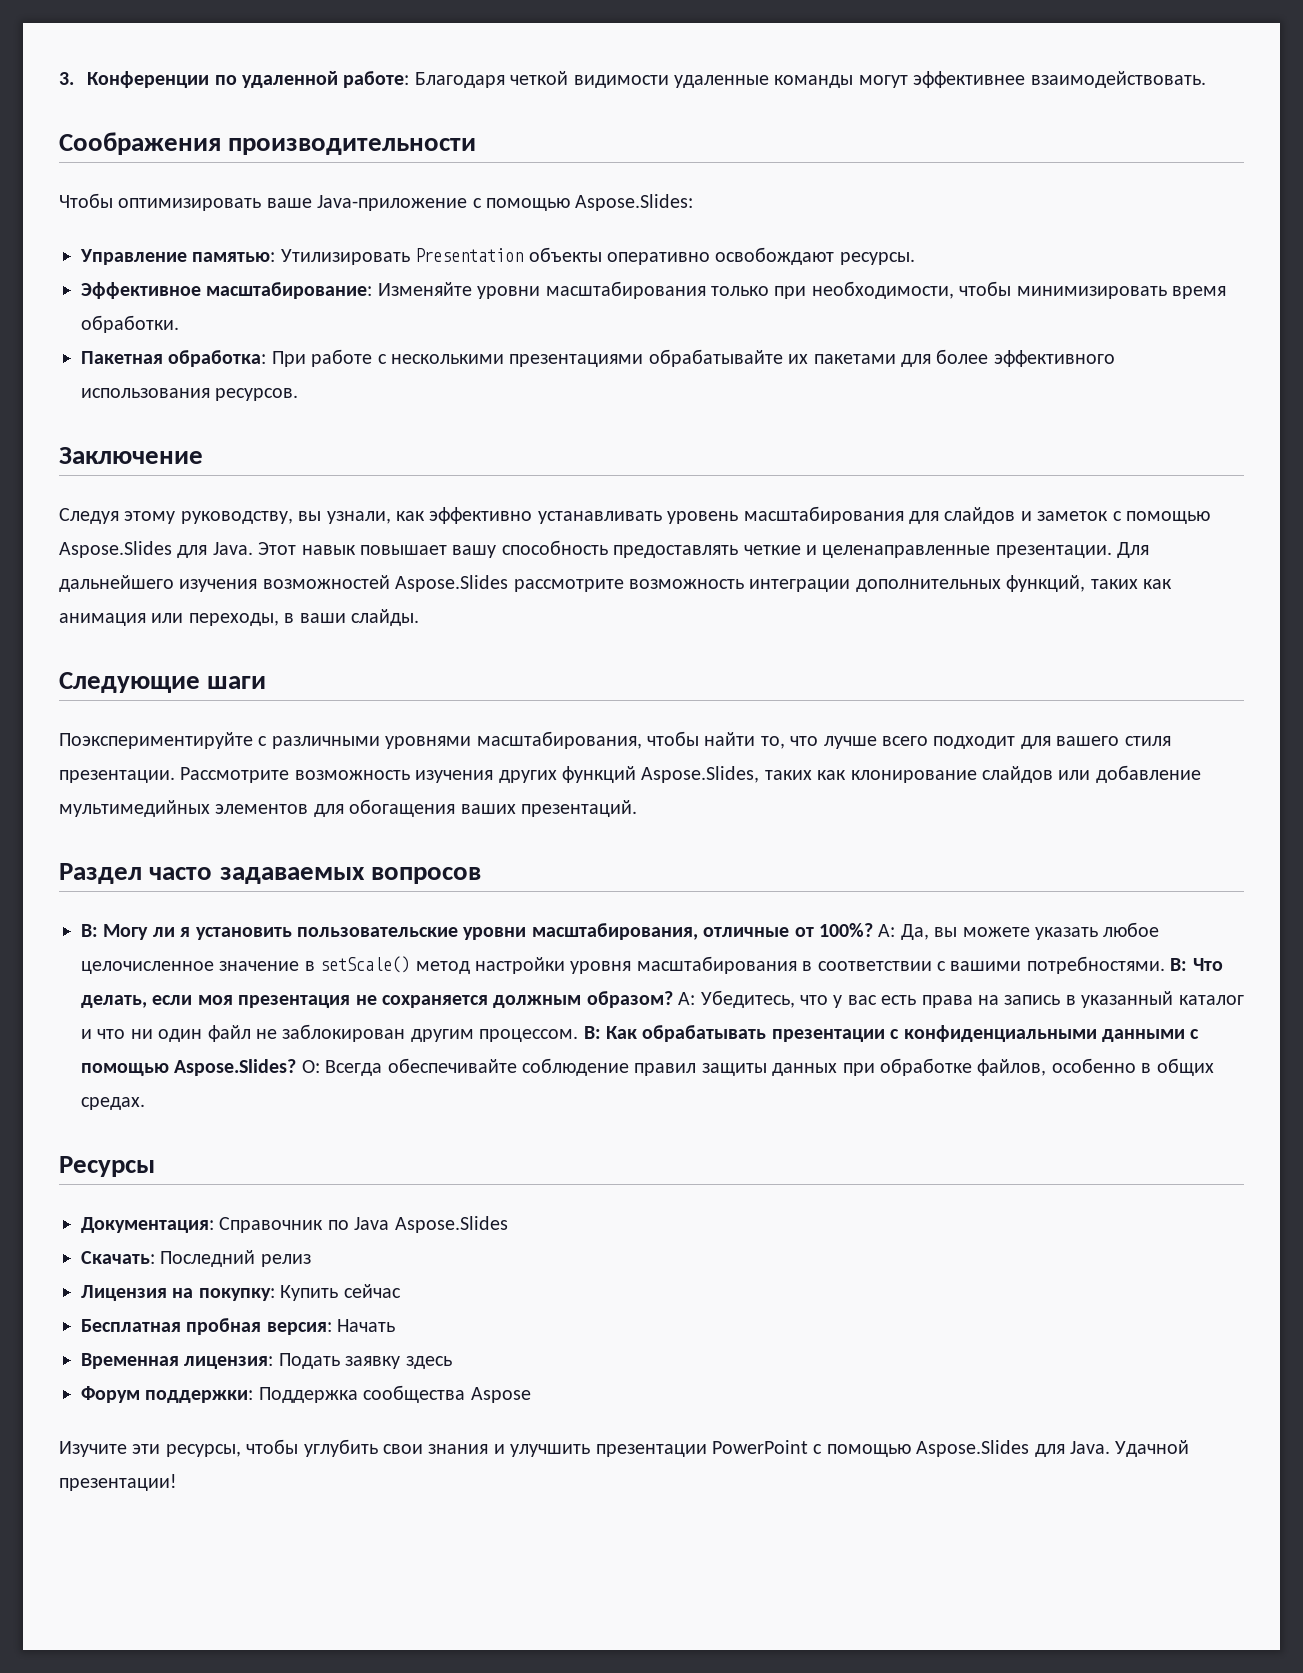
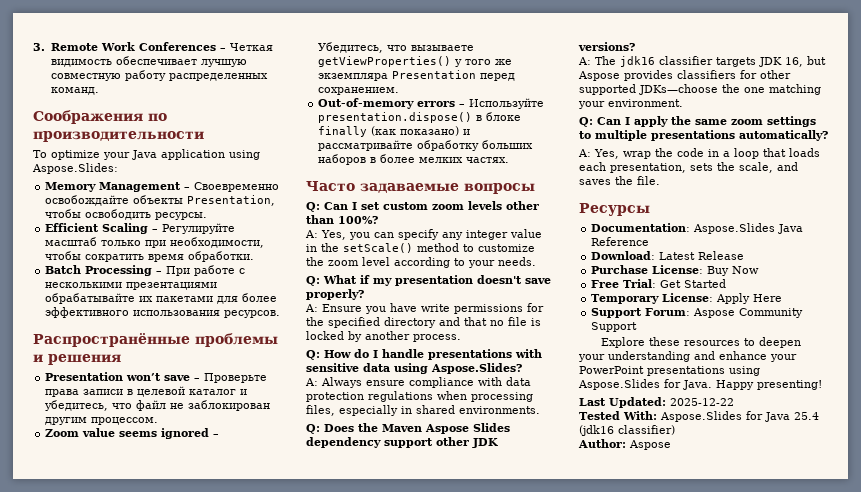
[87,71,1206,88] Конференции по удаленной работе: Благодаря четкой видимости удаленные команды могут эффективнее взаимодействовать. -> [50,42,273,51] [50,56,247,67] [50,70,268,81] [50,87,99,95] Remote Work Conferences – Четкая видимость обеспечивает лучшую совместную работу распределенных команд.
(221, 143) none -> [148,113,167,121] по
[59,193,694,211] [80,247,915,265] [81,281,706,299] Чтобы оптимизировать ваше Java-приложение с помощью Aspose.Slides: // Управление памятью: Утилизировать Presentation объекты оперативно освобождают ресурсы. // Эффективное масштабирование: Изменяйте уровни масштабирования -> [33,149,260,160] [32,163,118,174] [45,182,280,192] [45,195,276,206] [45,209,208,220] [45,223,236,234] [45,237,98,246] To optimize your Java application using Aspose.Slides: // Memory Management – Своевременно освобождайте объекты Presentation, чтобы освободить ресурсы. // Efficient Scaling – Регулируйте масштаб
[1016,286,1167,299] минимизировать -> [85,254,145,262] сократить
[81,350,267,367] Пакетная обработка: -> [45,265,163,276] Batch Processing –
[59,447,203,464] [59,506,1210,524] [59,540,1150,558] [59,575,1172,592] [59,609,419,626] [59,672,267,693] [59,731,1171,749] [59,765,1201,783] [59,799,637,817] [59,863,481,884] [81,922,1160,940] [81,956,1223,974] [81,990,1244,1008] [81,1029,203,1042] Заключение // Следуя этому руководству, вы узнали, как эффективно устанавливать уровень масштабирования для слайдов и заметок с помощью Aspose.Slides для Java. Этот навык повышает вашу способность предоставлять четкие и целенаправленные презентации. Для дальнейшего изучения возможностей Aspose.Slides рассмотрите возможность интеграции дополнительных функций, таких как анимация или переходы, в ваши слайды. // Следующие шаги // Поэкспериментируйте с различными уровнями масштабирования, чтобы найти то, что лучше всего подходит для вашего стиля презентации. Рассмотрите возможность изучения других функций Aspose.Slides, таких как клонирование слайдов или добавление мультимедийных элементов для обогащения ваших презентаций. // Раздел часто задаваемых вопросов // В: Могу ли я установить пользовательские уровни масштабирования, отличные от 100%? A: Да, вы можете указать любое целочисленное значение в setScale() метод настройки уровня масштабирования в соответствии с вашими потребностями. В: Что делать, если моя презентация не сохраняется должным образом? A: Убедитесь, что у вас есть права на запись в указанный каталог и что ни один -> [33,333,278,347] [33,354,121,365] [45,372,268,383] [45,386,248,397] [45,400,133,411] Распространённые проблемы и решения // Presentation won’t save – Проверьте права записи в целевой каталог и убедитесь, что
[583,1025,1200,1042] [81,1058,1214,1076] [81,1097,145,1110] [59,1156,155,1177] [81,1216,508,1233] [81,1250,311,1267] [81,1284,401,1301] [81,1318,396,1335] [81,1353,452,1369] [81,1385,531,1403] [59,1439,1190,1457] [59,1474,177,1491] В: Как обрабатывать презентации с конфиденциальными данными с помощью Aspose.Slides? О: Всегда обеспечивайте соблюдение правил защиты данных при обработке файлов, особенно в общих средах. // Ресурсы // Документация: Справочник по Java Aspose.Slides // Скачать: Последний релиз // Лицензия на покупку: Купить сейчас // Бесплатная пробная версия: Начать // Временная лицензия: Подать заявку здесь // Форум поддержки: Поддержка сообщества Aspose // Изучите эти ресурсы, чтобы углубить свои знания и улучшить презентации PowerPoint с помощью Aspose.Slides для Java. Удачной презентации! -> [45,428,220,439] [318,42,475,53] [318,56,513,67] [318,70,516,81] [318,87,400,95] [318,98,545,109] [318,112,522,123] [318,126,471,137] [318,140,534,151] [318,154,510,165] [306,181,535,194] [306,201,539,212] [306,215,378,224] [305,229,542,240] [306,243,535,253] [306,257,536,268] [306,275,551,286] [306,289,364,300] [305,303,544,314] [306,317,541,328] [306,331,461,342] [306,349,542,360] [306,363,522,374] [305,377,531,388] [306,391,533,402] [306,405,540,416] [306,423,510,434] [306,437,498,448] [578,42,635,51] [578,56,826,67] [578,70,791,81] [579,84,821,95] [578,99,683,109] [579,116,816,127] [579,130,828,141] [578,148,820,159] [579,162,798,173] [579,176,660,185] [579,203,650,216] [591,223,804,234] [591,237,650,246] [591,251,745,260] [591,265,760,276] [591,279,727,288] [591,293,783,304] [591,308,804,318] [591,322,638,332] [600,337,801,348] [578,351,797,362] [579,366,760,376] [578,379,822,390] [579,397,734,408] [579,411,819,422] [579,425,675,436] [578,439,671,450] // Zoom value seems ignored – Убедитесь, что вызываете getViewProperties() у того же экземпляра Presentation перед сохранением. // Out‑of‑memory errors – Используйте presentation.dispose() в блоке finally (как показано) и рассматривайте обработку больших наборов в более мелких частях. // Часто задаваемые вопросы // Q: Can I set custom zoom levels other than 100%? // A: Yes, you can specify any integer value in the setScale() method to customize the zoom level according to your needs. // Q: What if my presentation doesn't save properly? // A: Ensure you have write permissions for the specified directory and that no file is locked by another process. // Q: How do I handle presentations with sensitive data using Aspose.Slides? // A: Always ensure compliance with data protection regulations when processing files, especially in shared environments. // Q: Does the Maven Aspose Slides dependency support other JDK versions? // A: The jdk16 classifier targets JDK 16, but Aspose provides classifiers for other supported JDKs—choose the one matching your environment. // Q: Can I apply the same zoom settings to multiple presentations automatically? // A: Yes, wrap the code in a loop that loads each presentation, sets the scale, and saves the file. // Ресурсы // Documentation: Aspose.Slides Java Reference // Download: Latest Release // Purchase License: Buy Now // Free Trial: Get Started // Temporary License: Apply Here // Support Forum: Aspose Community Support // Explore these resources to deepen your understanding and enhance your PowerPoint presentations using Aspose.Slides for Java. Happy presenting! // Last Updated: 2025-12-22 // Tested With: Aspose.Slides for Java 25.4 (jdk16 classifier) // Author: Aspose

